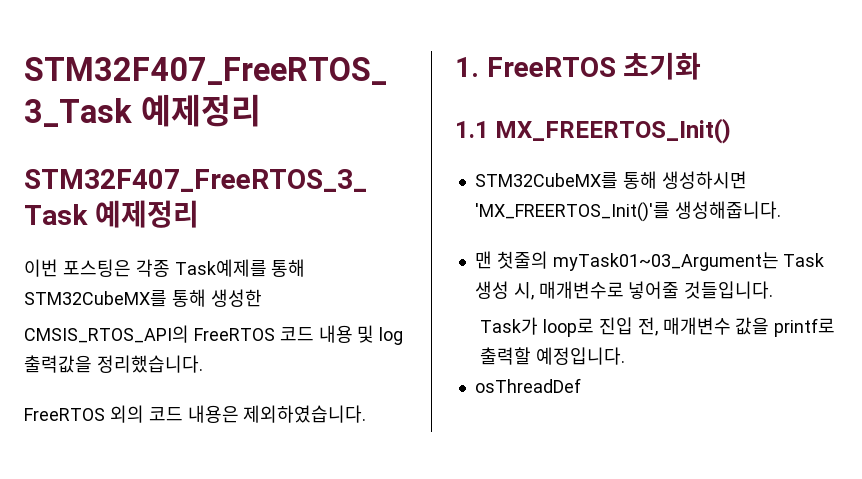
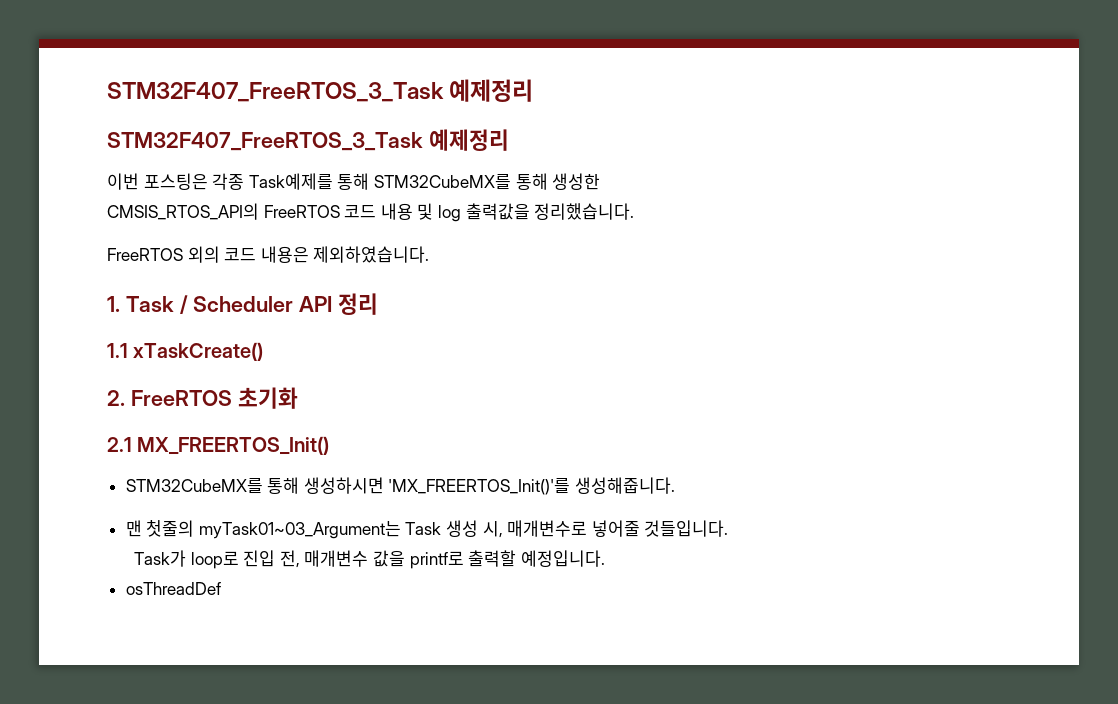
(479, 67) none -> [125,293,379,315] [107,342,264,361] [107,390,125,406] Task / Scheduler API 정리 // 1.1 xTaskCreate() // 2.
[455,121,489,138] 1.1 -> [107,437,132,452] 2.1

